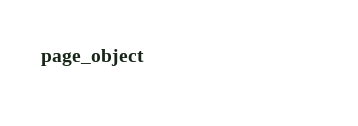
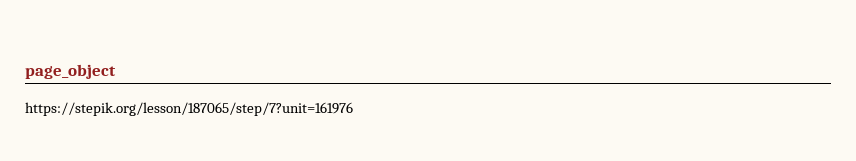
(144, 57) none -> [25,102,353,116] // https://stepik.org/lesson/187065/step/7?unit=161976

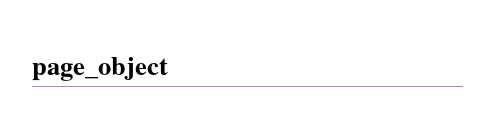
[25,102,353,116] // https://stepik.org/lesson/187065/step/7?unit=161976 -> (168, 69) none

